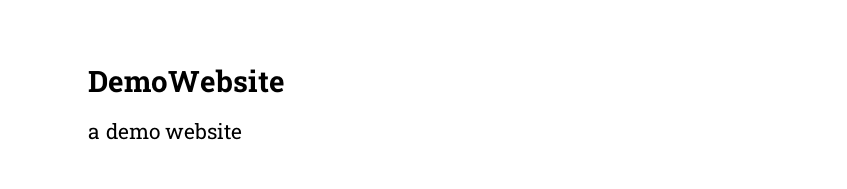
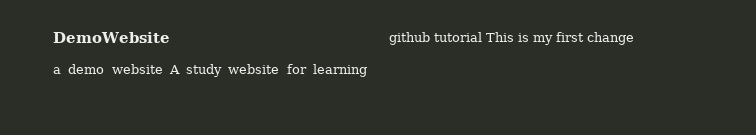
(243, 131) none -> [168,64,367,77] [389,32,634,45] A study website for learning github tutorial This is my first change

